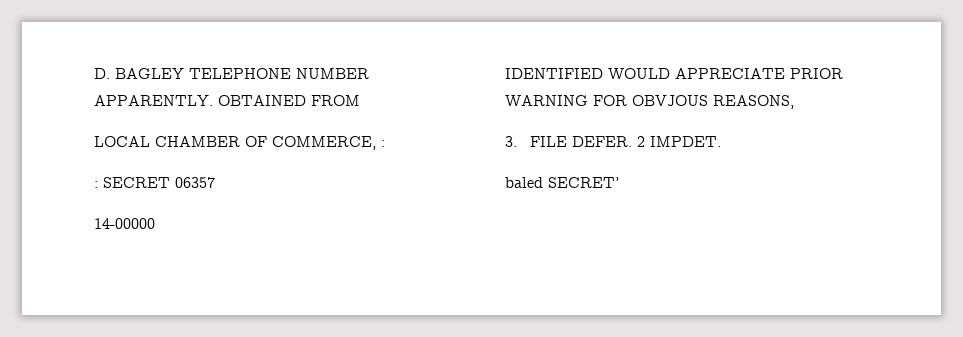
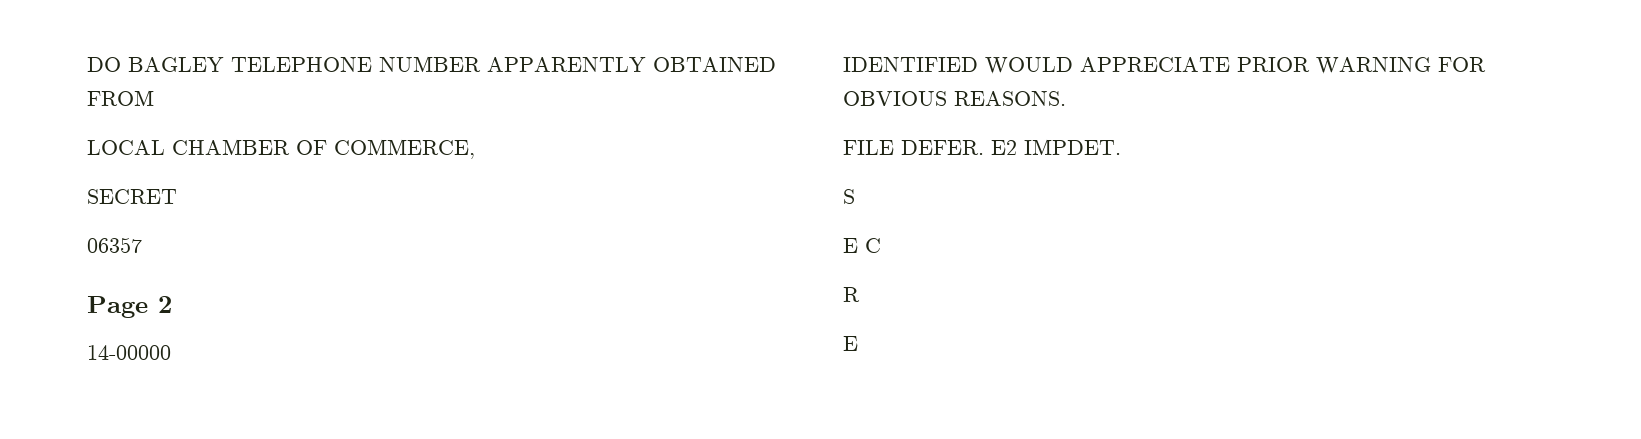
[94,68,110,79] D. -> [87,57,121,72] DO
[94,95,213,106] APPARENTLY. -> [487,57,646,72] APPARENTLY
[381,140,385,147] [94,181,98,188] : // : -> (475, 149) //
(170, 182) none -> (177, 196) //
(215, 182) none -> [87,296,172,318] // Page 2
[632,95,794,109] [505,136,517,147] OBVJOUS REASONS, // 3. -> [843,91,1066,106] OBVIOUS REASONS. //
[637,136,646,147] 2 -> [991,140,1017,155] E2
[505,177,619,188] baled SECRET’ -> [843,189,855,204] [843,238,881,253] [843,287,860,302] [843,336,858,351] S // E C // R // E

